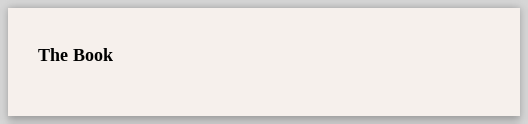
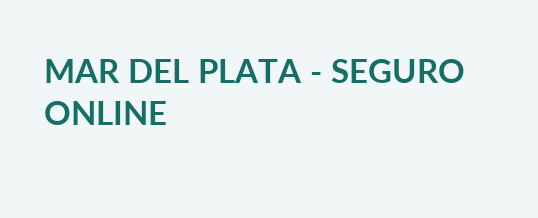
[38,48,113,61] The Book -> [44,59,465,83] [44,101,167,125] MAR DEL PLATA - SEGURO ONLINE

